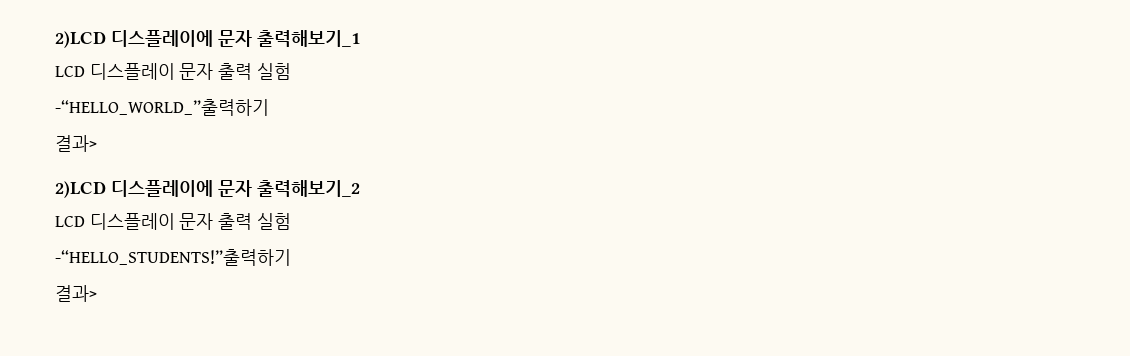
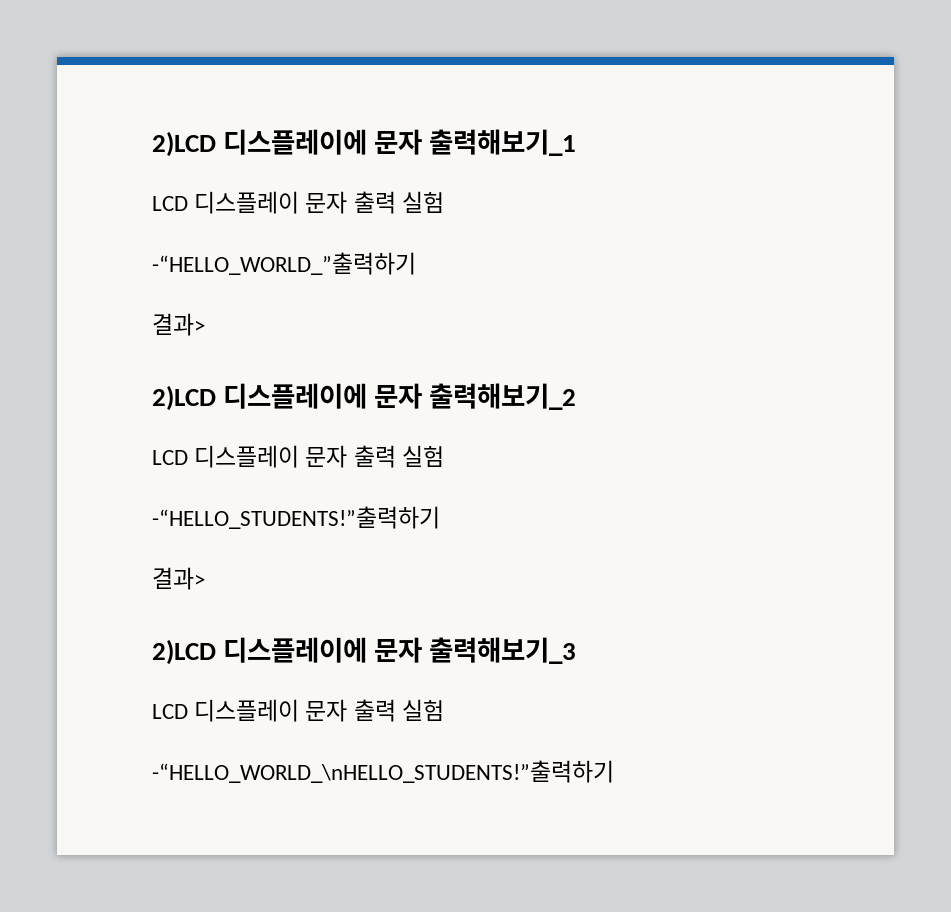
(97, 293) none -> [152,637,577,665] [152,699,444,722] [152,760,614,783] // 2)LCD 디스플레이에 문자 출력해보기_3 // LCD 디스플레이 문자 출력 실험 // -“HELLO_WORLD_\nHELLO_STUDENTS!”출력하기

